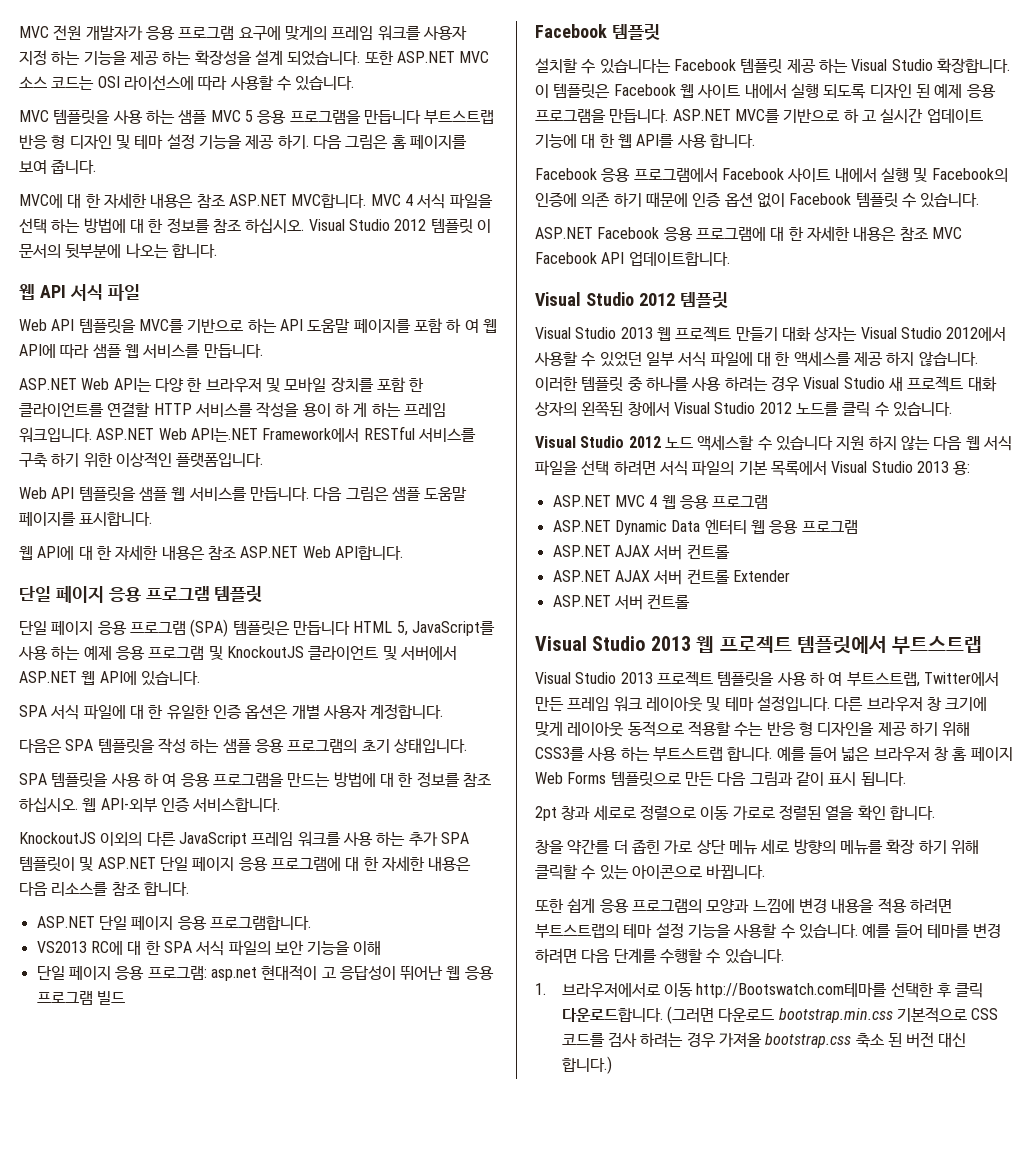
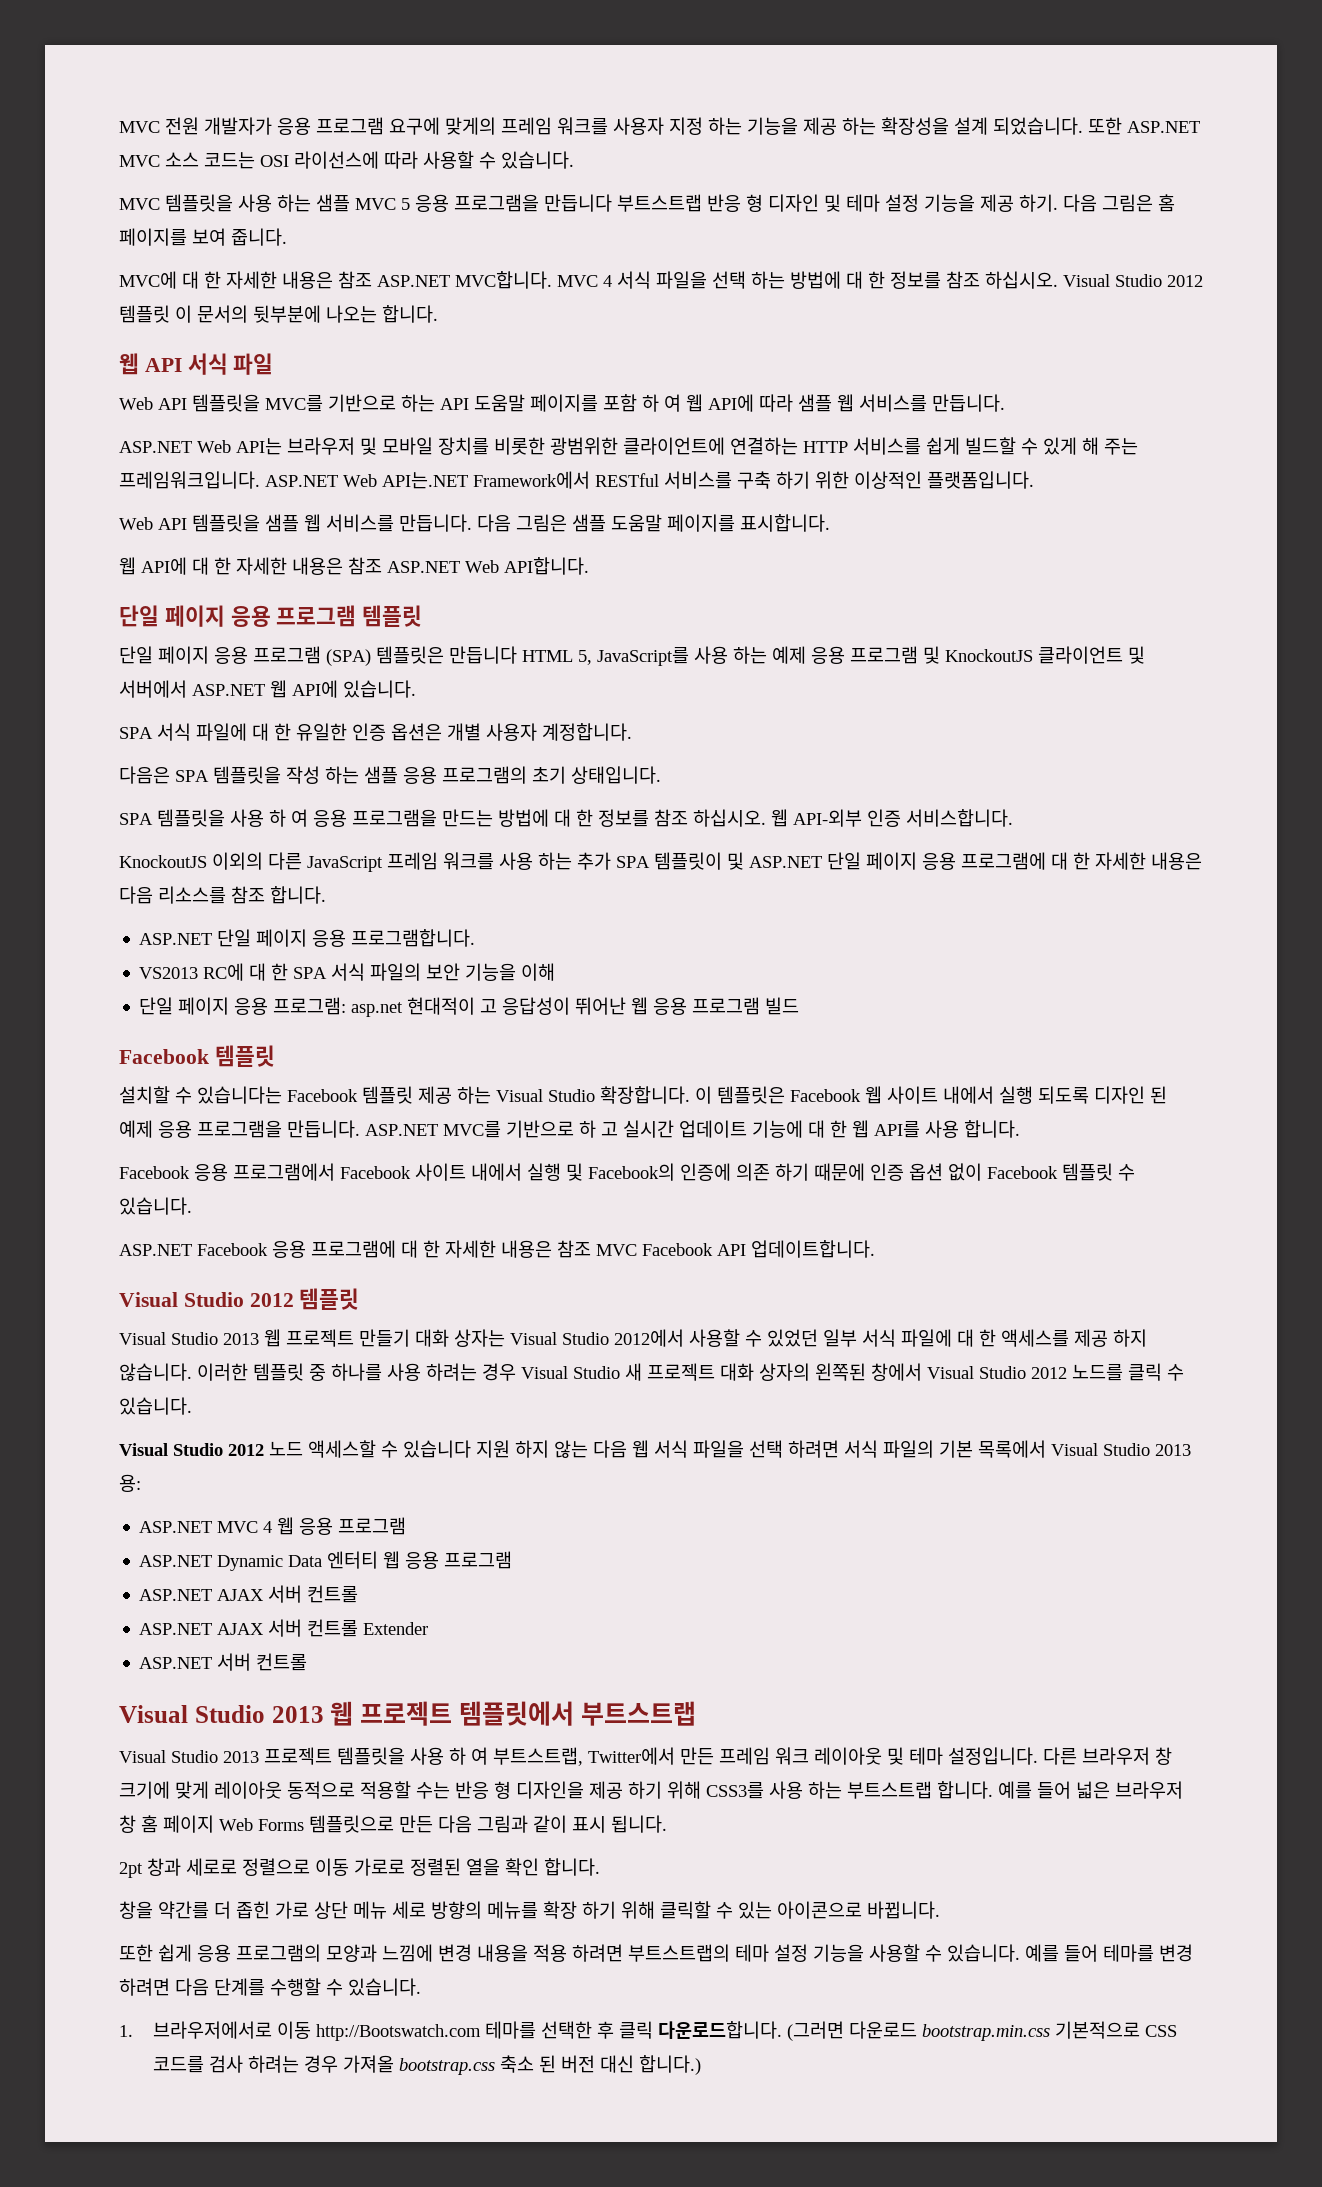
[154,377,203,392] 다양 한 -> (282, 446) none
[376,377,425,392] [19,402,446,418] [19,427,92,443] 포함 한 클라이언트를 연결할 HTTP 서비스를 작성을 용이 하 게 하는 프레임 워크입니다. -> [494,437,1138,455] [119,471,260,489] 비롯한 광범위한 클라이언트에 연결하는 HTTP 서비스를 쉽게 빌드할 수 있게 해 주는 프레임워크입니다.
[696,982,888,998] http://Bootswatch.com테마를 -> [316,2021,537,2041] http://Bootswatch.com 테마를

